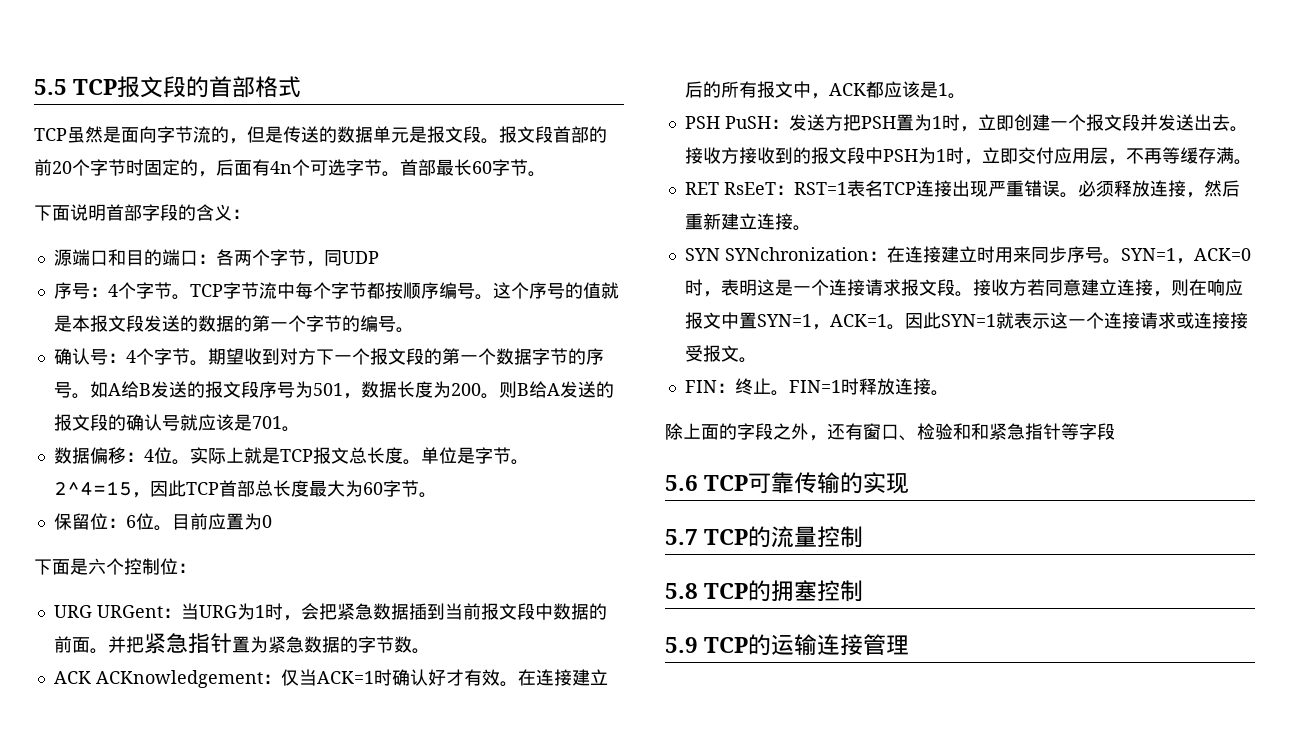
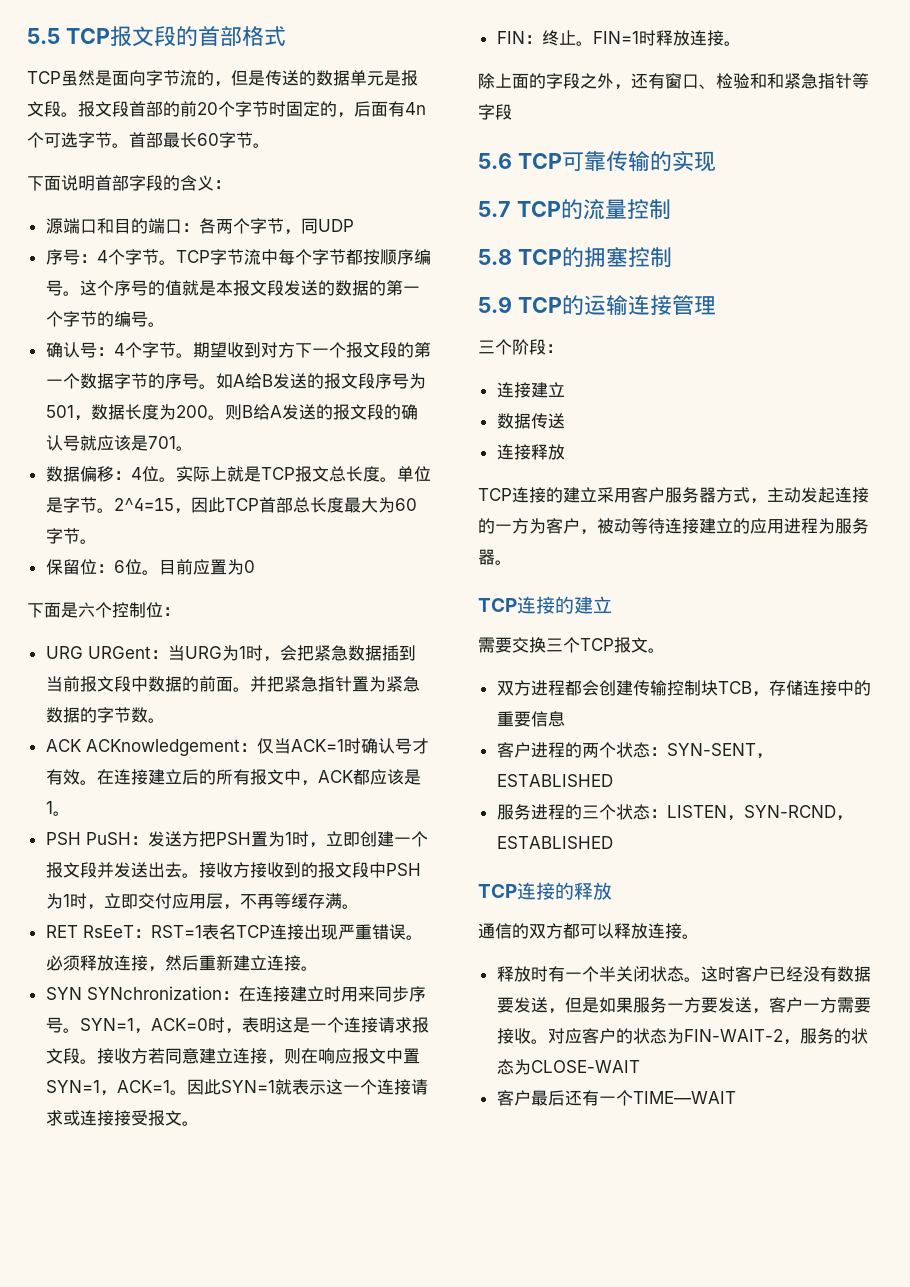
[427,669,446,686] 好 -> [394,738,412,754] 号
(910, 645) none -> [478,339,563,355] [496,382,565,398] [496,413,565,429] [496,444,565,460] [478,487,869,504] [478,518,869,535] [478,549,512,565] [478,596,612,614] [478,637,665,653] [496,680,871,697] [496,711,565,727] [496,742,773,759] [496,774,613,787] [496,804,853,821] [496,836,613,849] [478,882,612,900] [478,923,699,939] [496,966,871,982] [496,997,871,1014] [496,1028,868,1045] [496,1059,640,1075] [496,1090,736,1106] // 三个阶段： // 连接建立 // 数据传送 // 连接释放 // TCP连接的建立采用客户服务器方式，主动发起连接的一方为客户，被动等待连接建立的应用进程为服务器。 // TCP连接的建立 // 需要交换三个TCP报文。 // 双方进程都会创建传输控制块TCB，存储连接中的重要信息 // 客户进程的两个状态：SYN-SENT，ESTABLISHED // 服务进程的三个状态：LISTEN，SYN-RCND，ESTABLISHED // TCP连接的释放 // 通信的双方都可以释放连接。 // 释放时有一个半关闭状态。这时客户已经没有数据要发送，但是如果服务一方要发送，客户一方需要接收。对应客户的状态为FIN-WAIT-2，服务的状态为CLOSE-WAIT // 客户最后还有一个TIME—WAIT

